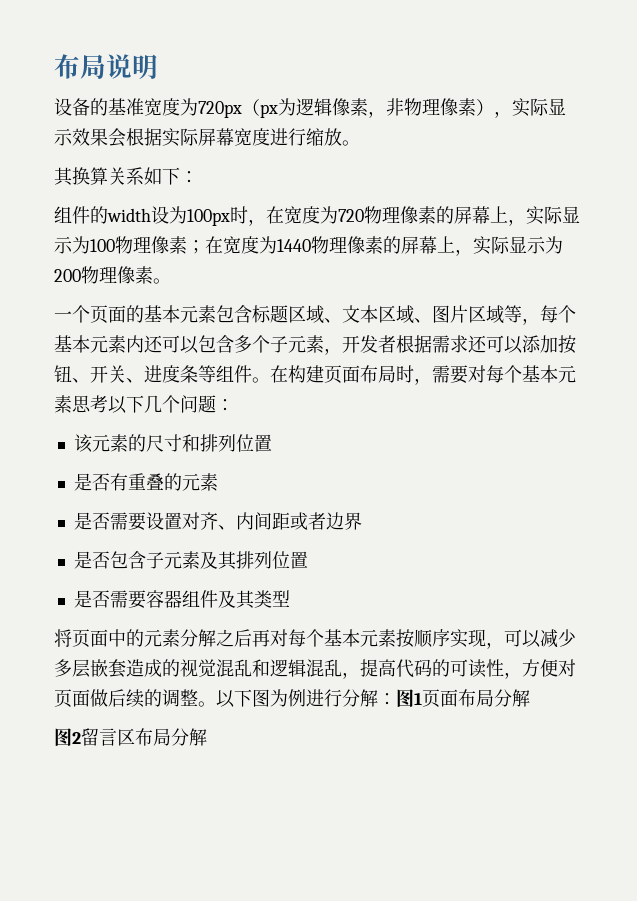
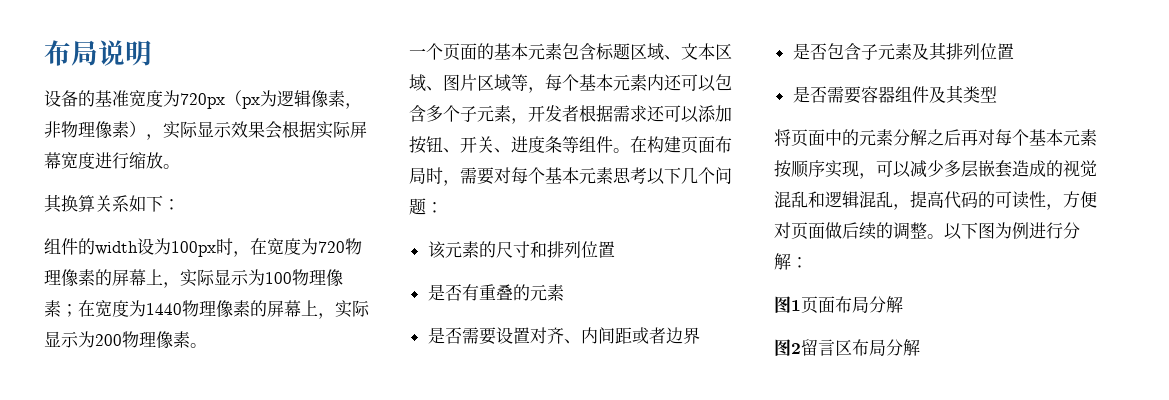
(396, 699) none -> (808, 262) //

